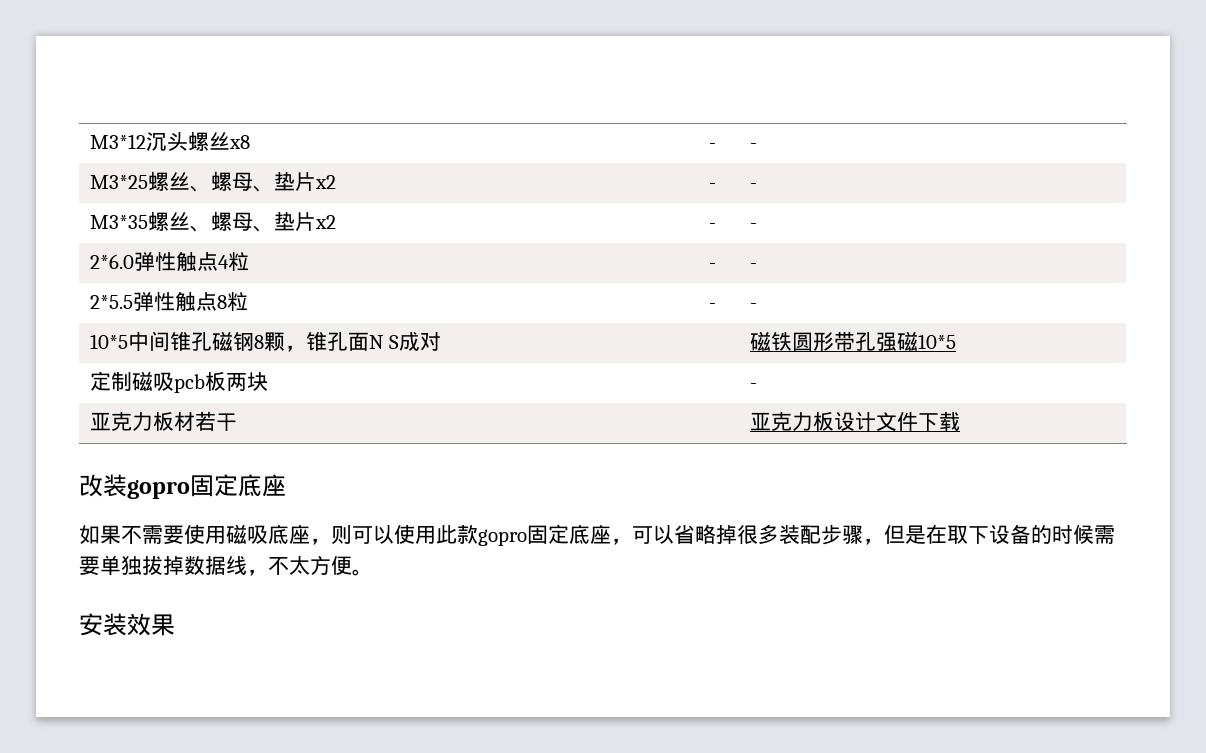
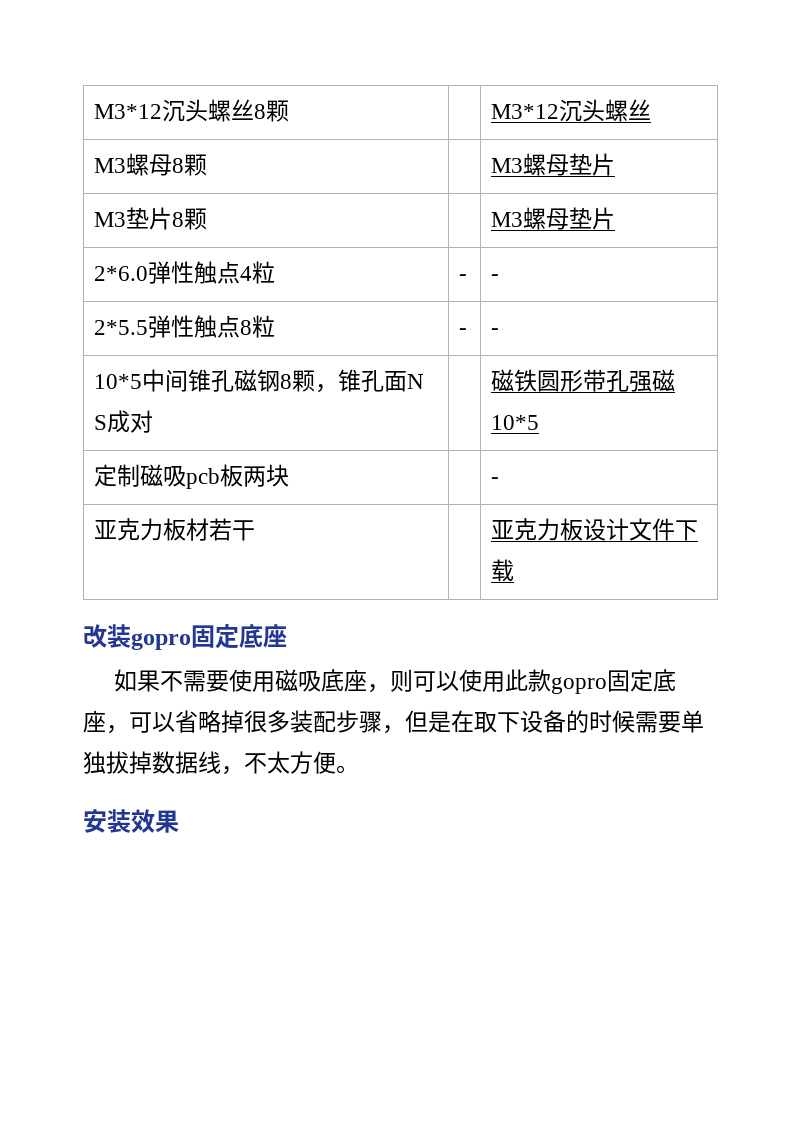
[89,131,250,151] [708,143,716,149] [749,143,757,149] [89,171,336,192] [708,183,716,189] [749,183,757,189] [89,211,336,232] [708,223,716,229] [749,223,757,229] M3*12沉头螺丝x8 | - | - // M3*25螺丝、螺母、垫片x2 | - | - // M3*35螺丝、螺母、垫片x2 | - | - -> [93,99,289,122] [490,99,651,122] [93,153,207,176] [490,153,615,176] [93,207,207,230] [490,207,615,230] M3*12沉头螺丝8颗 | | M3*12沉头螺丝 // M3螺母8颗 | | M3螺母垫片 // M3垫片8颗 | | M3螺母垫片

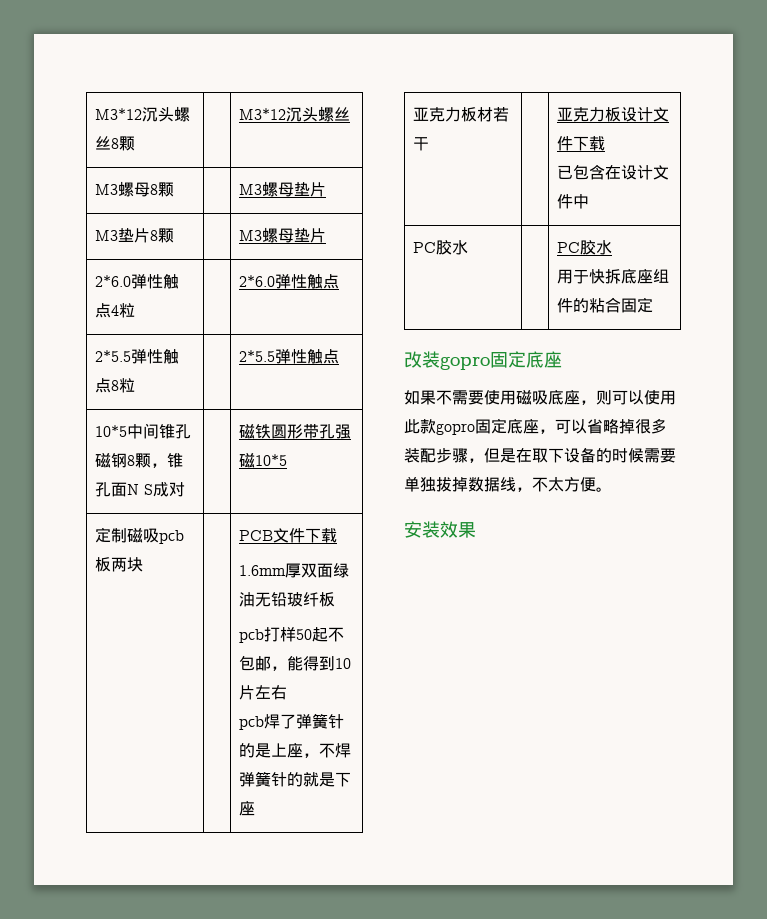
[458,274,467,281] [490,274,499,281] - | - -> [239,274,340,289] | 2*6.0弹性触点
[458,328,467,335] [490,328,499,335] - | - -> [239,349,340,364] | 2*5.5弹性触点
[490,477,499,484] - -> [239,528,338,543] [239,563,350,578] [239,592,336,607] [239,627,345,643] [239,655,352,671] [239,685,288,700] [239,713,345,730] [239,743,352,758] [239,771,352,787] [239,801,256,816] PCB文件下载 // 1.6mm厚双面绿油无铅玻纤板 // pcb打样50起不包邮，能得到10片左右 // pcb焊了弹簧针的是上座，不焊弹簧针的就是下座
(514, 570) none -> [557,164,670,180] [557,194,590,209] [413,240,469,255] [557,240,613,255] [557,269,670,284] [557,297,654,313] // 已包含在设计文件中 // PC胶水 | | PC胶水 // 用于快拆底座组件的粘合固定

